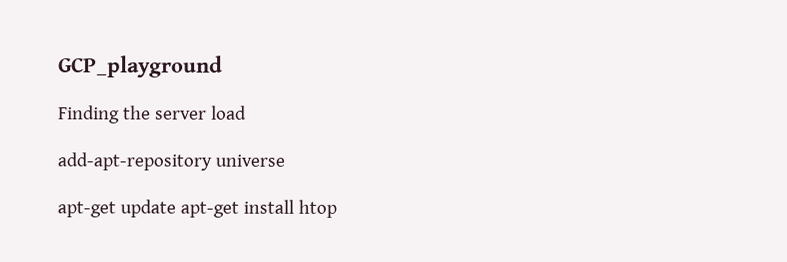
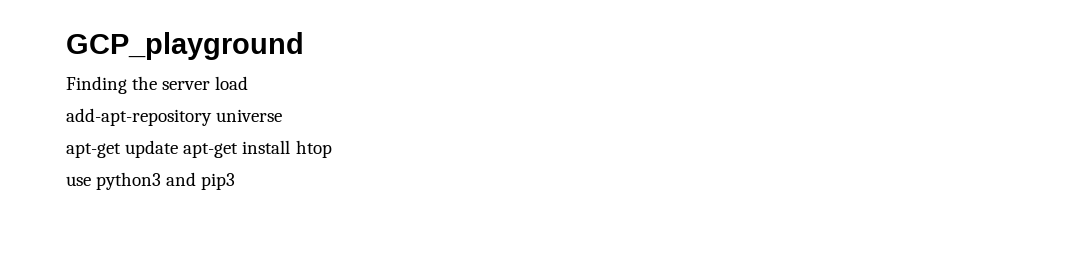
(337, 208) none -> [66,172,236,190] // use python3 and pip3

